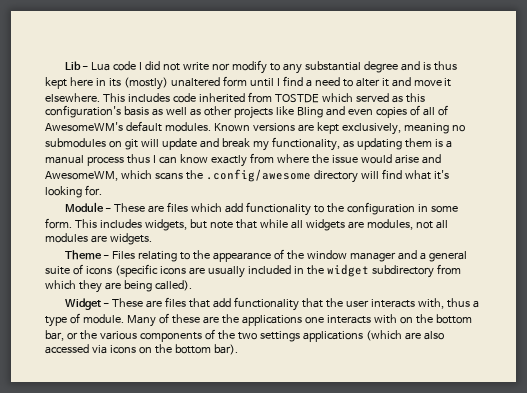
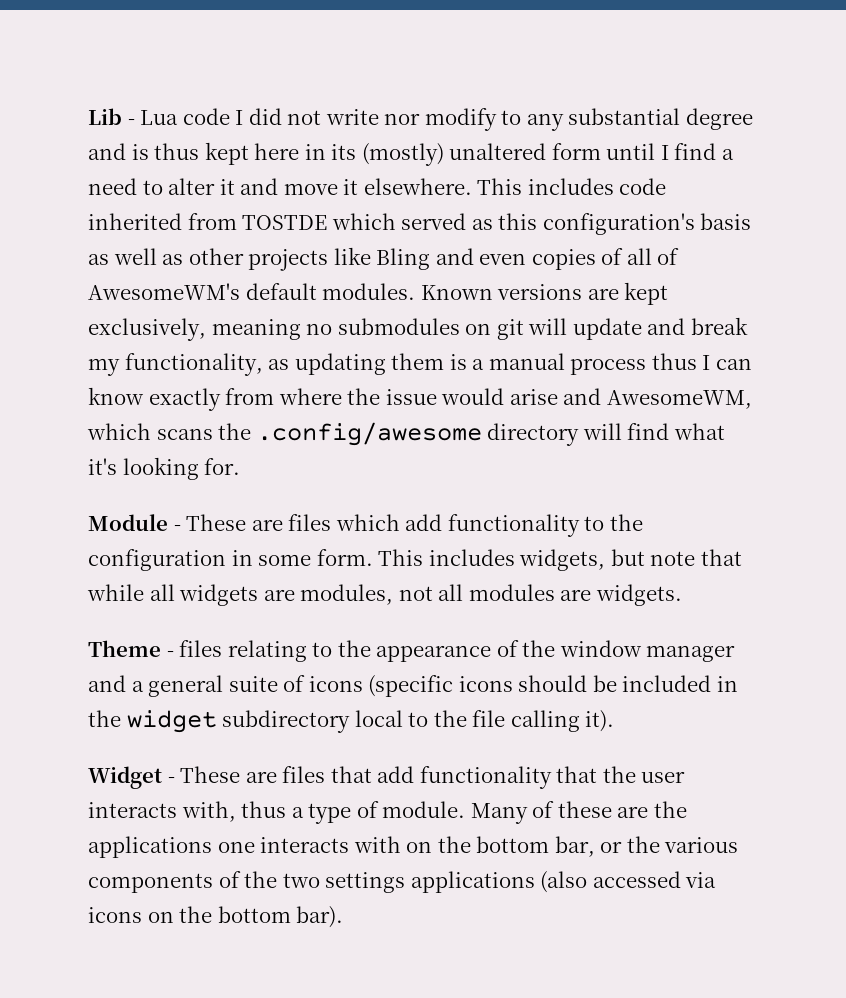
[112,251,136,259] Files -> [179,640,223,657] files
[188,266,245,278] are usually -> [518,675,617,692] should be
[436,264,461,275] [45,280,192,293] from which they are being called). -> [354,710,615,732] local to the file calling it).
[365,330,444,341] (which are also -> [540,871,588,893] (also

